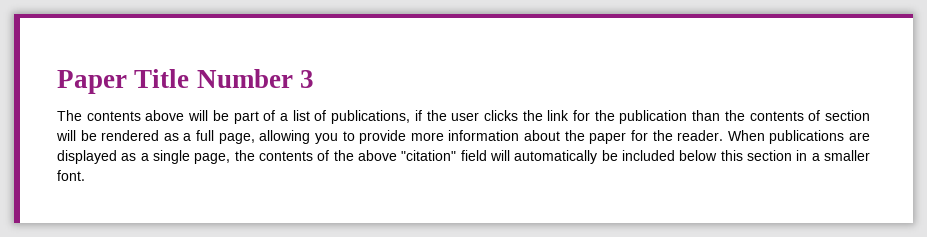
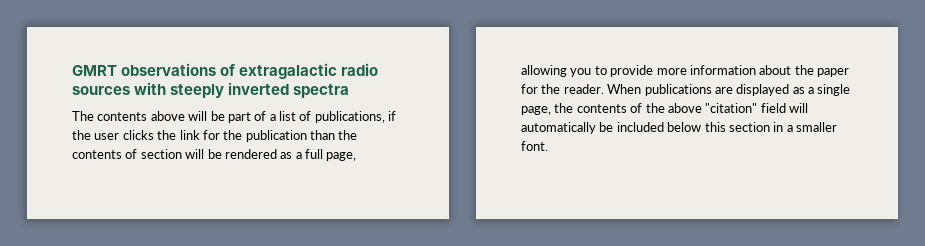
[57,69,314,94] Paper Title Number 3 -> [72,63,379,79] [72,82,350,98] GMRT observations of extragalactic radio sources with steeply inverted spectra

